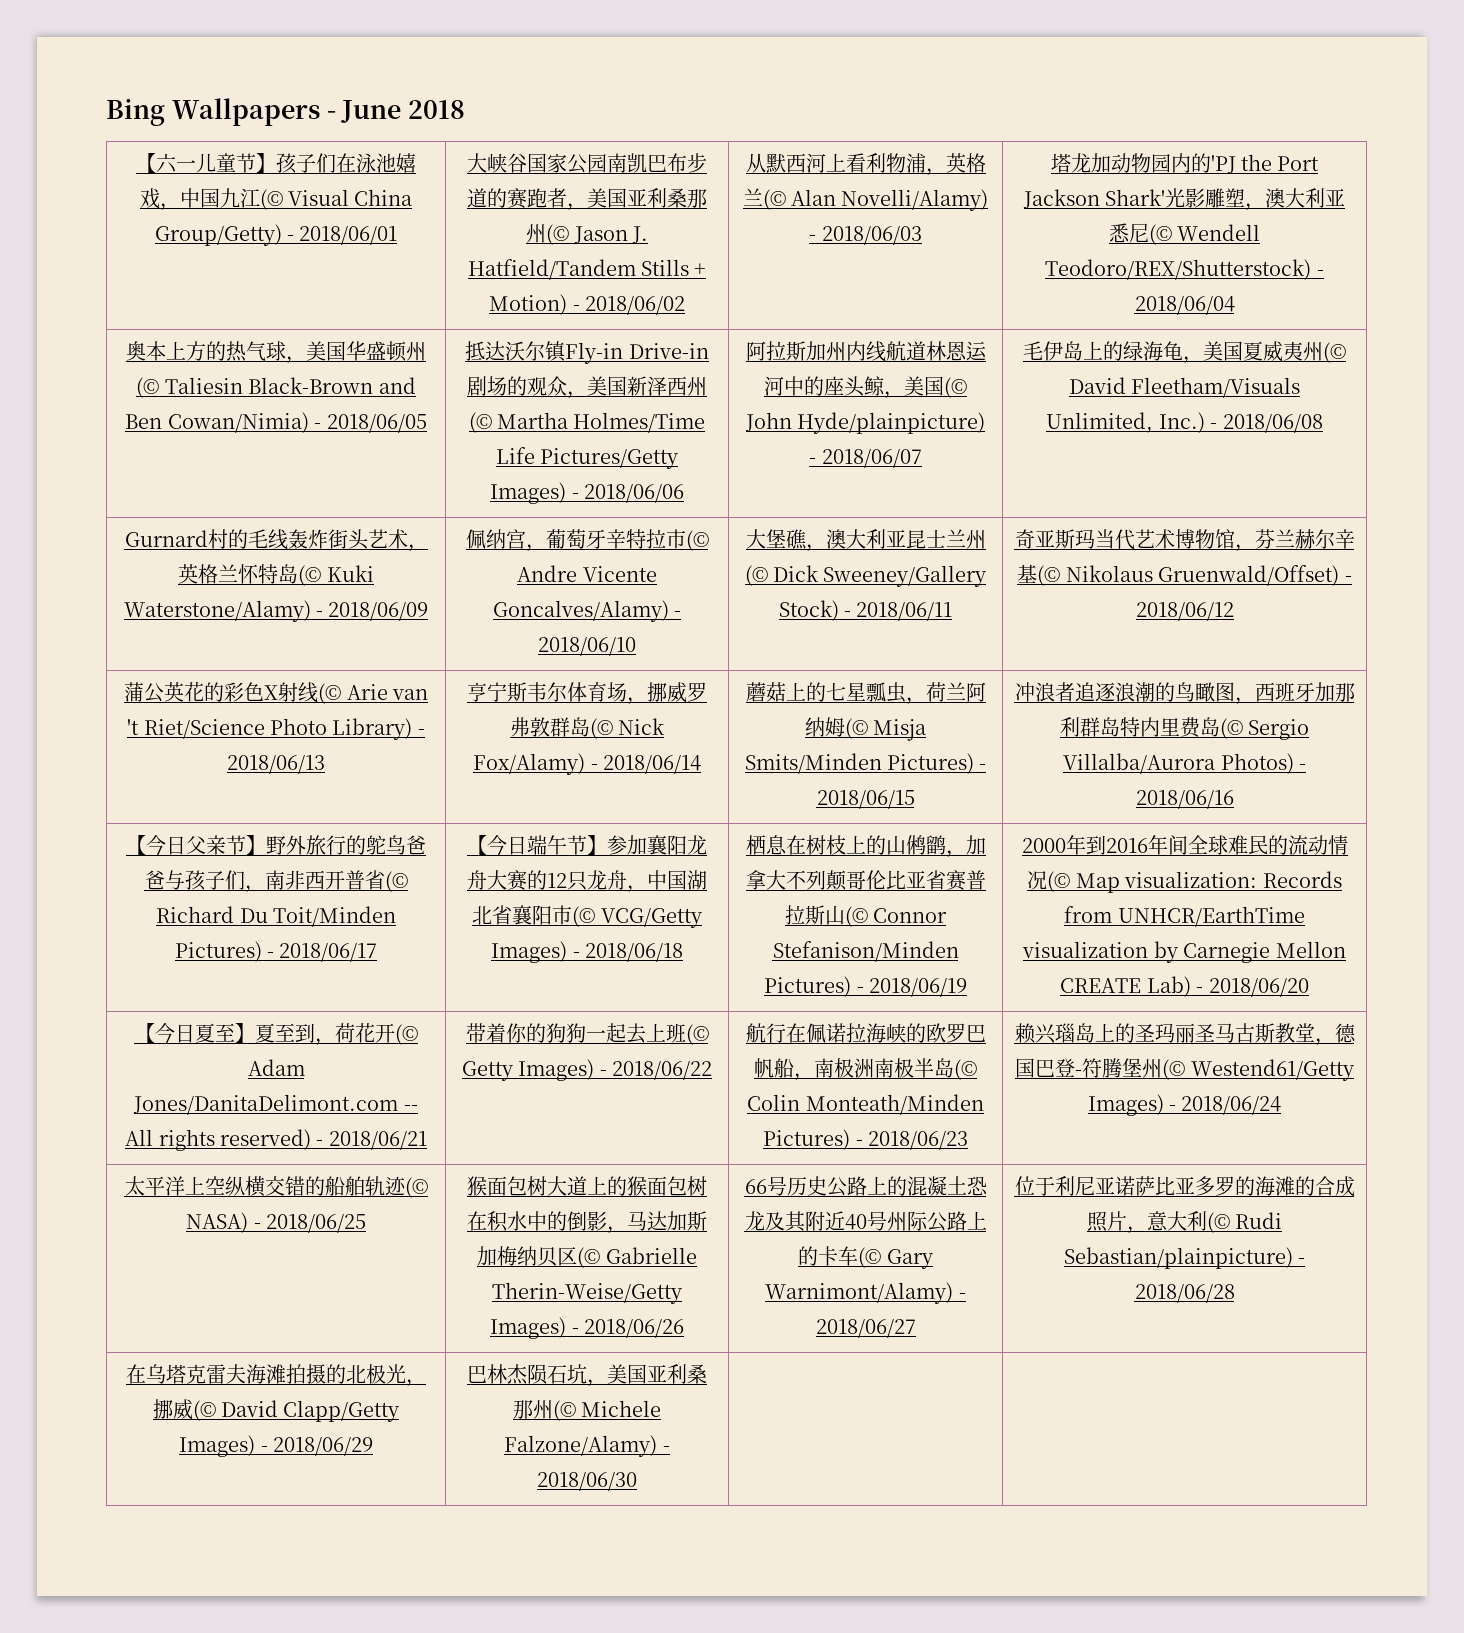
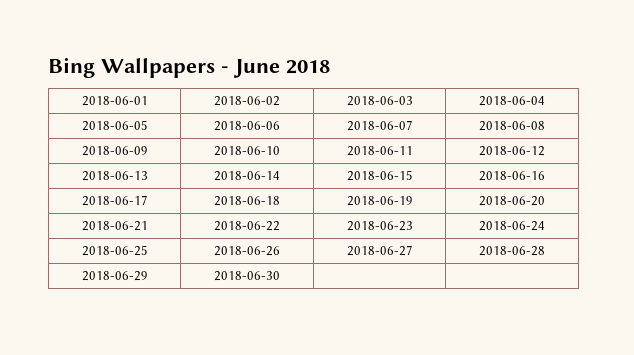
[136,153,416,174] [139,188,413,211] [154,224,398,246] [467,153,707,174] [467,188,707,211] [526,224,648,245] [467,259,707,280] [489,294,685,315] [745,153,986,176] [742,188,989,211] [809,226,922,245] [1050,153,1320,174] [1022,188,1346,211] [1108,223,1261,245] [1045,259,1324,280] [1134,296,1235,315] [126,341,426,364] [136,377,416,398] [125,412,427,433] [465,341,709,364] [467,376,707,399] [468,412,706,433] [495,447,680,469] [490,482,684,504] [745,341,987,362] [764,376,967,399] [744,412,986,434] [809,449,922,468] [1023,341,1347,364] [1068,377,1301,398] [1046,412,1323,433] [124,529,428,552] [178,564,374,586] [123,600,429,622] [465,529,709,552] [517,565,657,582] [492,600,682,622] [538,637,636,656] [745,529,986,552] [744,565,988,587] [778,600,953,621] [1014,529,1355,552] [1017,564,1352,586] [1135,602,1234,621] [124,682,428,704] [127,718,425,740] [227,755,325,774] [467,682,707,705] [509,717,666,739] [473,753,701,775] [745,682,986,705] [804,717,927,741] [744,753,987,774] [816,790,915,809] [1014,682,1355,705] [1059,717,1310,740] [1063,753,1306,774] [1135,790,1234,809] [126,835,426,856] [144,870,408,893] [156,906,396,927] [174,941,378,962] [467,835,707,856] [467,870,707,893] [472,905,703,928] [491,941,683,963] [745,835,986,858] [745,870,986,891] [784,905,948,927] [772,941,959,962] [764,976,967,997] [1021,835,1348,855] [1027,871,1342,893] [1064,906,1305,927] [1022,941,1346,963] [1060,976,1309,997] [134,1023,418,1046] [247,1059,305,1076] [133,1094,418,1115] [125,1129,427,1151] [465,1023,709,1045] [461,1059,713,1081] [745,1023,986,1043] [754,1058,977,1081] [747,1094,984,1115] [763,1129,968,1150] [1014,1023,1356,1046] [1015,1058,1355,1081] [1087,1094,1282,1116] [124,1176,428,1198] [186,1212,366,1233] [467,1176,707,1196] [467,1211,707,1234] [477,1246,697,1268] [492,1282,683,1304] [490,1317,684,1339] [744,1176,988,1197] [744,1211,987,1232] [798,1246,934,1269] [765,1282,966,1304] [815,1319,916,1338] [1014,1176,1355,1197] [1086,1211,1283,1234] [1063,1247,1306,1269] [1134,1284,1235,1303] [126,1364,426,1387] [152,1399,401,1422] [179,1435,373,1457] [467,1364,707,1387] [512,1400,662,1421] [504,1435,670,1457] [537,1472,637,1491] 【六一儿童节】孩子们在泳池嬉戏，中国九江(© Visual China Group/Getty) - 2018/06/01 | 大峡谷国家公园南凯巴布步道的赛跑者，美国亚利桑那州(© Jason J. Hatfield/Tandem Stills + Motion) - 2018/06/02 | 从默西河上看利物浦，英格兰(© Alan Novelli/Alamy) - 2018/06/03 | 塔龙加动物园内的'PJ the Port Jackson Shark'光影雕塑，澳大利亚悉尼(© Wendell Teodoro/REX/Shutterstock) - 2018/06/04 // 奥本上方的热气球，美国华盛顿州(© Taliesin Black-Brown and Ben Cowan/Nimia) - 2018/06/05 | 抵达沃尔镇Fly-in Drive-in剧场的观众，美国新泽西州(© Martha Holmes/Time Life Pictures/Getty Images) - 2018/06/06 | 阿拉斯加州内线航道林恩运河中的座头鲸，美国(© John Hyde/plainpicture) - 2018/06/07 | 毛伊岛上的绿海龟，美国夏威夷州(© David Fleetham/Visuals Unlimited, Inc.) - 2018/06/08 // Gurnard村的毛线轰炸街头艺术，英格兰怀特岛(© Kuki Waterstone/Alamy) - 2018/06/09 | 佩纳宫，葡萄牙辛特拉市(© Andre Vicente Goncalves/Alamy) - 2018/06/10 | 大堡礁，澳大利亚昆士兰州(© Dick Sweeney/Gallery Stock) - 2018/06/11 | 奇亚斯玛当代艺术博物馆，芬兰赫尔辛基(© Nikolaus Gruenwald/Offset) - 2018/06/12 // 蒲公英花的彩色X射线(© Arie van 't Riet/Science Photo Library) - 2018/06/13 | 亨宁斯韦尔体育场，挪威罗弗敦群岛(© Nick Fox/Alamy) - 2018/06/14 | 蘑菇上的七星瓢虫，荷兰阿纳姆(© Misja Smits/Minden Pictures) - 2018/06/15 | 冲浪者追逐浪潮的鸟瞰图，西班牙加那利群岛特内里费岛(© Sergio Villalba/Aurora Photos) - 2018/06/16 // 【今日父亲节】野外旅行的鸵鸟爸爸与孩子们，南非西开普省(© Richard Du Toit/Minden Pictures) - 2018/06/17 | 【今日端午节】参加襄阳龙舟大赛的12只龙舟，中国湖北省襄阳市(© VCG/Getty Images) - 2018/06/18 | 栖息在树枝上的山鸺鹠，加拿大不列颠哥伦比亚省赛普拉斯山(© Connor Stefanison/Minden Pictures) - 2018/06/19 | 2000年到2016年间全球难民的流动情况(© Map visualization: Records from UNHCR/EarthTime visualization by Carnegie Mellon CREATE Lab) - 2018/06/20 // 【今日夏至】夏至到，荷花开(© Adam Jones/DanitaDelimont.com -- All rights reserved) - 2018/06/21 | 带着你的狗狗一起去上班(© Getty Images) - 2018/06/22 | 航行在佩诺拉海峡的欧罗巴帆船，南极洲南极半岛(© Colin Monteath/Minden Pictures) - 2018/06/23 | 赖兴瑙岛上的圣玛丽圣马古斯教堂，德国巴登-符腾堡州(© Westend61/Getty Images) - 2018/06/24 // 太平洋上空纵横交错的船舶轨迹(© NASA) - 2018/06/25 | 猴面包树大道上的猴面包树在积水中的倒影，马达加斯加梅纳贝区(© Gabrielle Therin-Weise/Getty Images) - 2018/06/26 | 66号历史公路上的混凝土恐龙及其附近40号州际公路上的卡车(© Gary Warnimont/Alamy) - 2018/06/27 | 位于利尼亚诺萨比亚多罗的海滩的合成照片，意大利(© Rudi Sebastian/plainpicture) - 2018/06/28 // 在乌塔克雷夫海滩拍摄的北极光，挪威(© David Clapp/Getty Images) - 2018/06/29 | 巴林杰陨石坑，美国亚利桑那州(© Michele Falzone/Alamy) - 2018/06/30 -> [81,96,148,106] [214,96,280,106] [346,96,413,106] [479,96,545,106] [81,120,148,131] [214,121,280,131] [346,120,413,131] [479,121,545,131] [81,146,148,156] [214,146,280,156] [346,146,413,156] [479,146,545,156] [81,171,148,181] [214,171,280,181] [346,170,413,181] [479,171,545,181] [81,195,148,206] [214,196,280,206] [346,196,413,206] [479,196,545,206] [81,221,148,231] [214,221,280,231] [346,221,413,231] [479,221,545,231] [81,245,148,256] [214,246,280,256] [346,245,413,256] [479,246,545,256] [81,271,148,281] [214,271,280,281] 2018-06-01 | 2018-06-02 | 2018-06-03 | 2018-06-04 // 2018-06-05 | 2018-06-06 | 2018-06-07 | 2018-06-08 // 2018-06-09 | 2018-06-10 | 2018-06-11 | 2018-06-12 // 2018-06-13 | 2018-06-14 | 2018-06-15 | 2018-06-16 // 2018-06-17 | 2018-06-18 | 2018-06-19 | 2018-06-20 // 2018-06-21 | 2018-06-22 | 2018-06-23 | 2018-06-24 // 2018-06-25 | 2018-06-26 | 2018-06-27 | 2018-06-28 // 2018-06-29 | 2018-06-30

